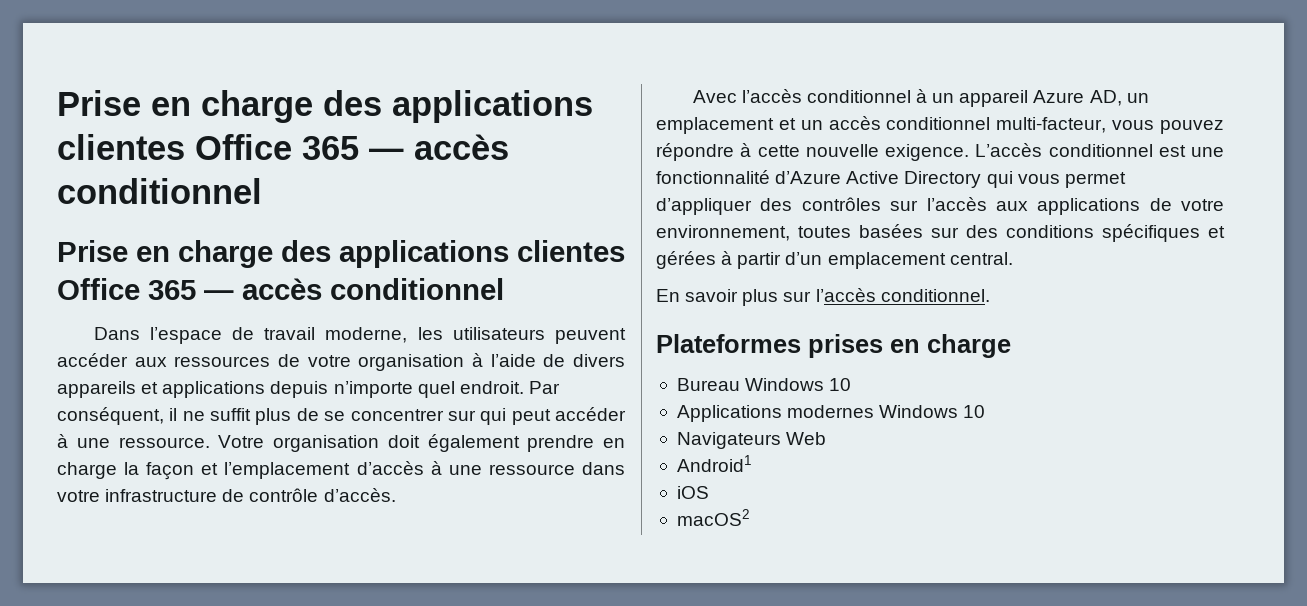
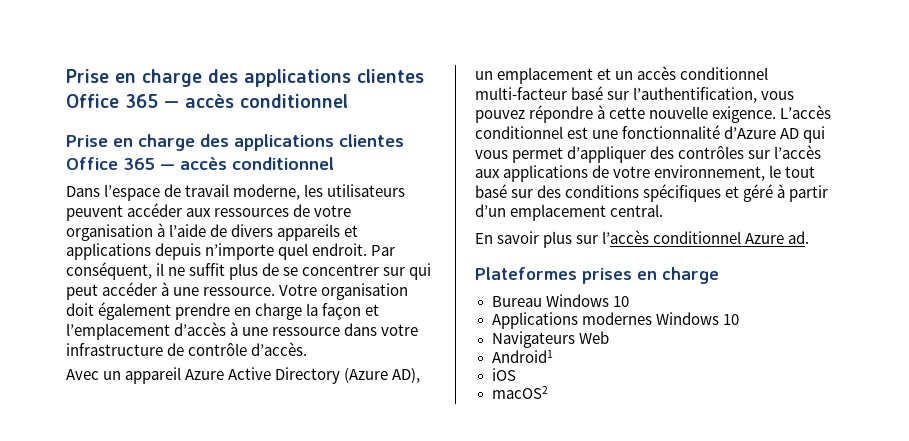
[741,89,1122,107] l’accès conditionnel à un appareil Azure AD, -> [103,367,421,384] un appareil Azure Active Directory (Azure AD),
[996,117,1107,133] multi-facteur, -> [475,86,758,103] multi-facteur basé sur l’authentification,
[846,171,982,188] Active Directory -> [780,128,800,139] AD
[798,224,923,238] toutes basées -> [769,165,816,178] [475,184,507,198] le tout basé
[656,251,716,269] gérées -> [743,184,774,202] géré
[880,289,990,302] conditionnel. -> [653,231,810,244] conditionnel Azure ad.

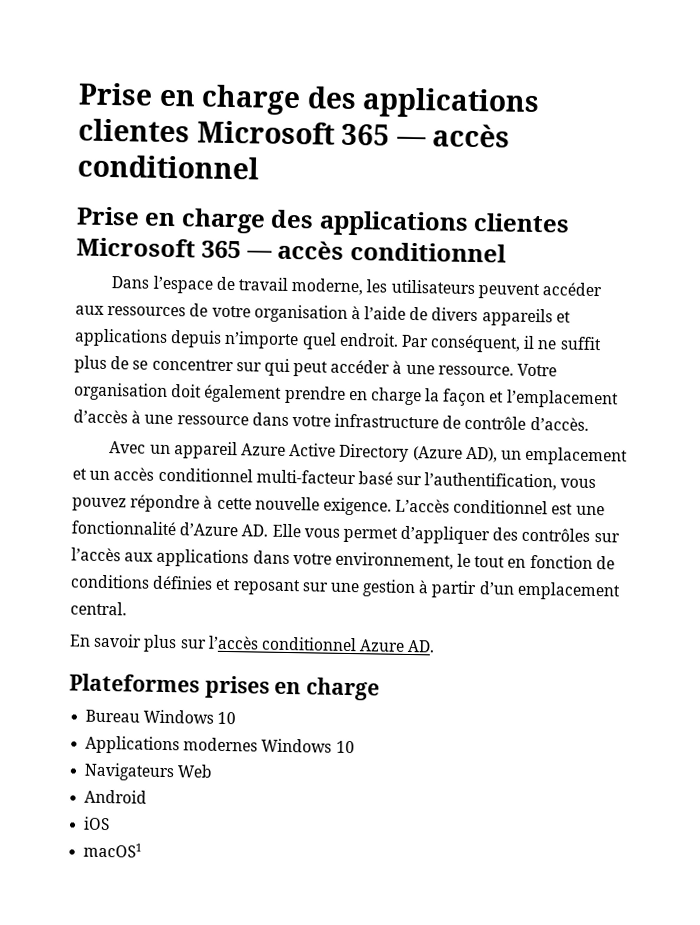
[66,69,424,87] [66,94,119,108] Prise en charge des applications clientes Office -> [78,82,541,120] [78,118,335,145] Prise en charge des applications clientes Microsoft
[66,157,118,170] Office -> [76,237,196,258] Microsoft
[780,126,826,143] AD qui -> [241,523,301,538] AD. Elle
[592,165,610,178] de -> [252,550,290,565] dans
[475,184,774,202] basé sur des conditions spécifiques et géré -> [507,554,615,570] [70,574,417,598] en fonction de conditions définies et reposant sur une gestion
[788,231,810,244] ad. -> [407,639,436,653] AD.
[491,350,553,363] Android1 -> [84,789,148,804] Android
[491,386,548,399] macOS2 -> [83,842,143,858] macOS1

